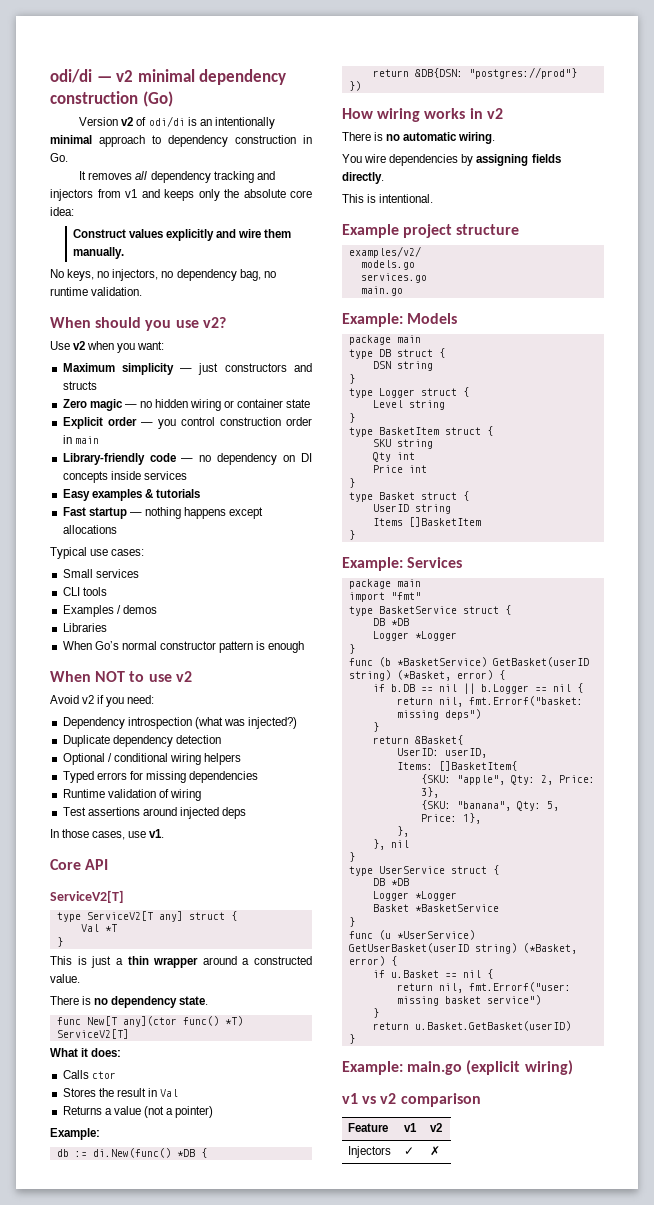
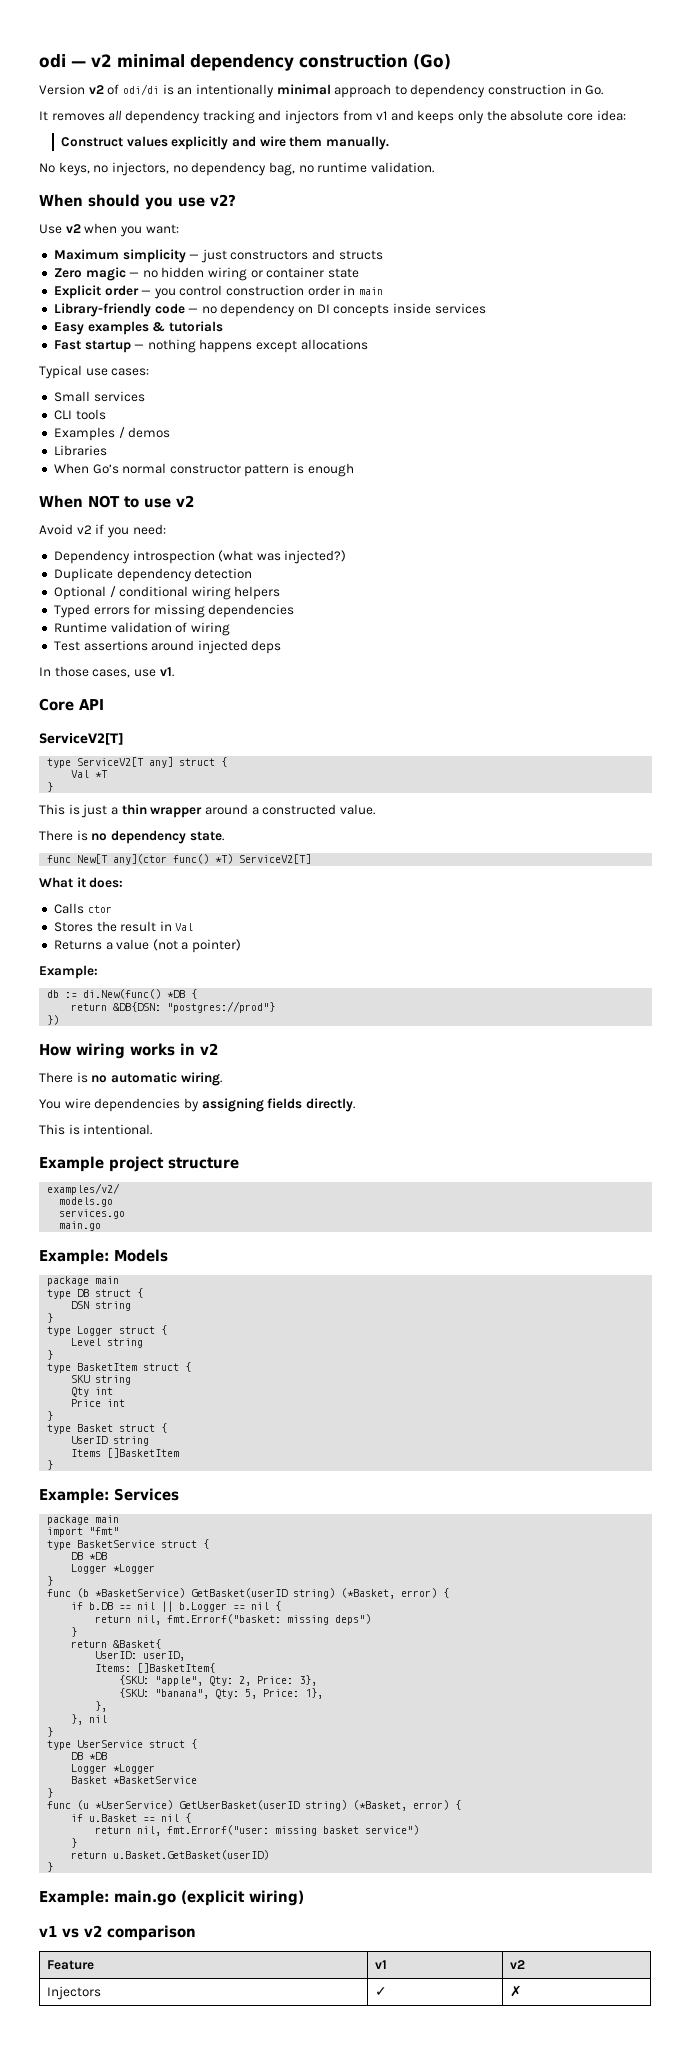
[50,69,92,83] odi/di -> [39,54,66,68] odi

